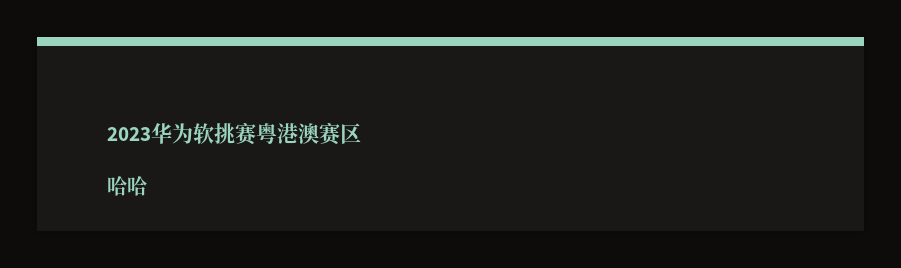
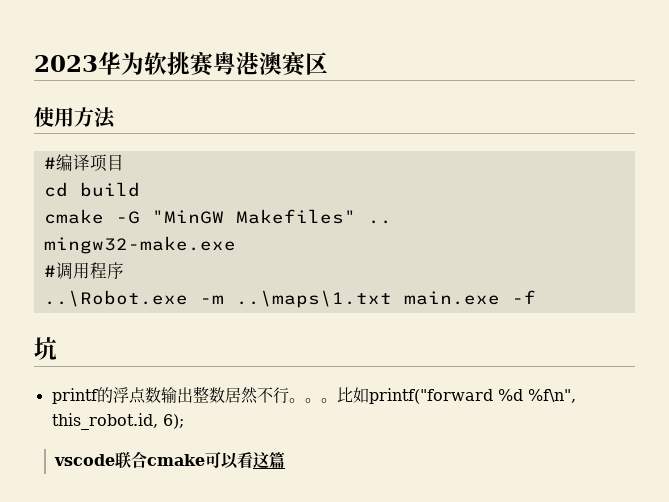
[107,176,147,196] 哈哈 -> [34,107,116,129] [43,154,124,172] [43,182,140,197] [43,209,392,224] [43,236,236,254] [43,262,124,280] [43,290,536,308] [34,337,57,360] [51,386,576,404] [51,413,184,430] [54,451,286,469] 使用方法 // #编译项目 // cd build // cmake -G "MinGW Makefiles" .. // mingw32-make.exe // #调用程序 // ..\Robot.exe -m ..\maps\1.txt main.exe -f // 坑 // printf的浮点数输出整数居然不行。。。比如printf("forward %d %f\n", this_robot.id, 6); // vscode联合cmake可以看这篇

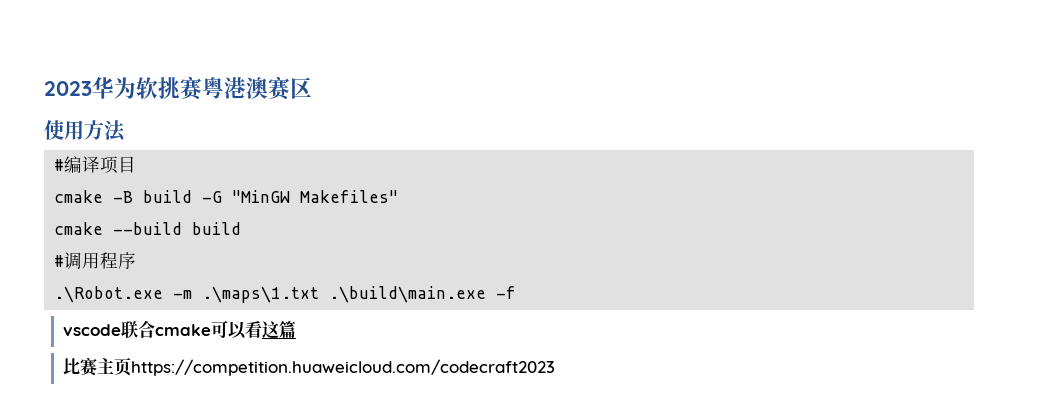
[43,182,140,197] [43,209,104,224] cd build // cmake -> [54,190,193,203] cmake -B build
[367,220,392,224] [43,236,236,254] .. // mingw32-make.exe -> [54,222,242,235] // cmake --build build
[43,290,536,308] [34,337,57,360] [51,386,576,404] [51,413,184,430] ..\Robot.exe -m ..\maps\1.txt main.exe -f // 坑 // printf的浮点数输出整数居然不行。。。比如printf("forward %d %f\n", this_robot.id, 6); -> [54,286,517,303] .\Robot.exe -m .\maps\1.txt .\build\main.exe -f
(286, 460) none -> [62,357,555,377] // 比赛主页https://competition.huaweicloud.com/codecraft2023

